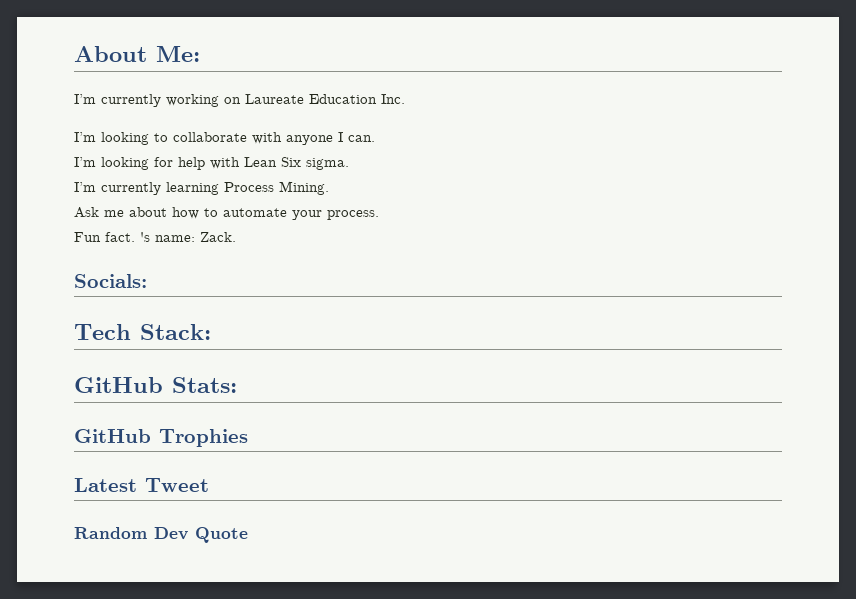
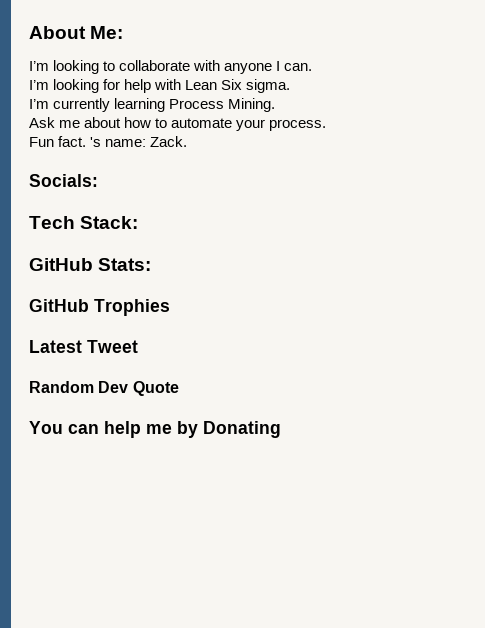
[74,94,405,107] // I’m currently working on Laureate Education Inc. -> (124, 32) none
(248, 535) none -> [29,421,281,438] // You can help me by Donating

